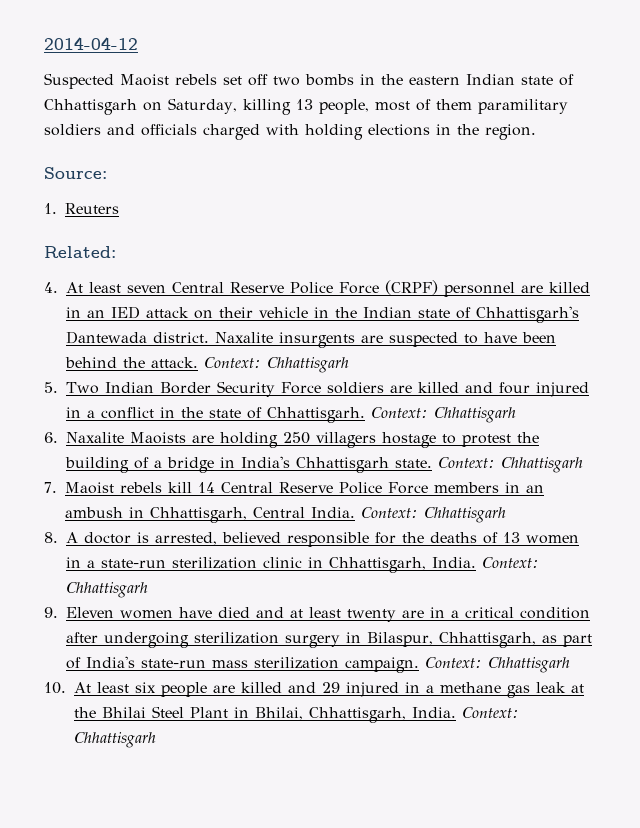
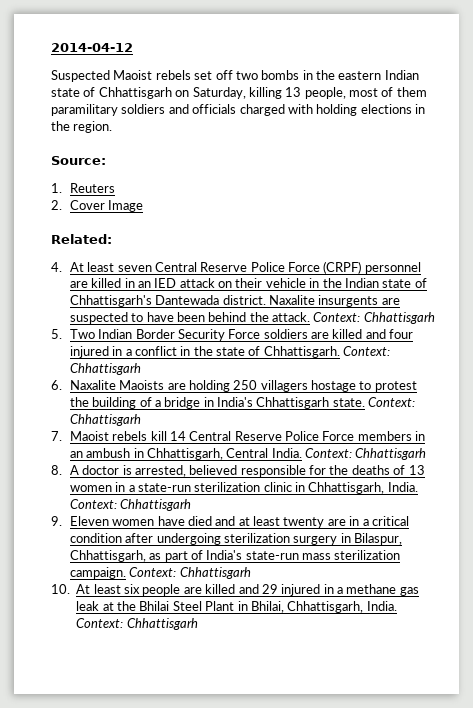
(119, 208) none -> [51,200,144,212] // 2. Cover Image

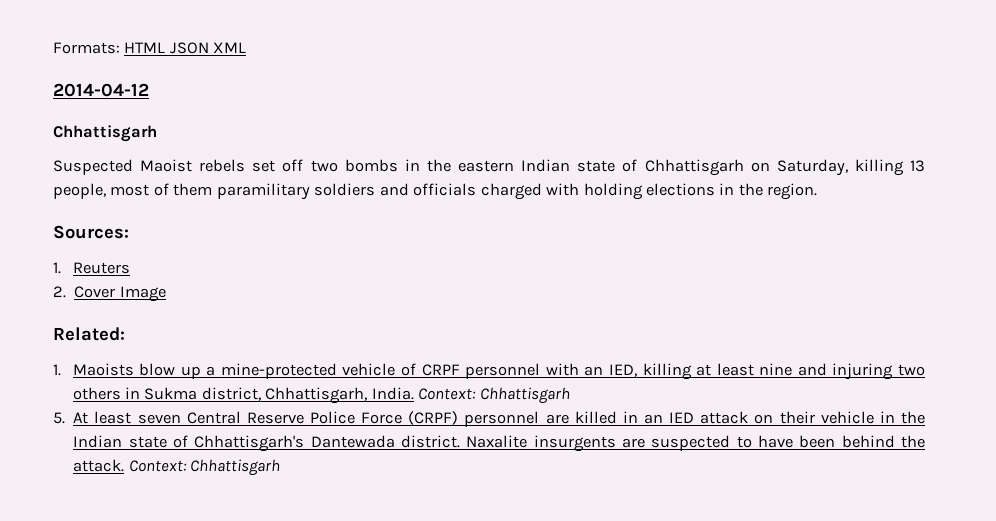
(51, 47) none -> [53,42,247,54] Formats: HTML JSON XML //
(133, 47) none -> [53,125,157,142] // Chhattisgarh
[51,156,106,165] Source: -> [53,225,129,239] Sources:
[51,262,62,272] 4. -> [53,363,925,380] [72,387,570,404] [53,412,65,424] 1. Maoists blow up a mine-protected vehicle of CRPF personnel with an IED, killing at least nine and injuring two others in Sukma district, Chhattisgarh, India. Context: Chhattisgarh // 5.
[51,329,414,341] [69,346,391,358] [69,363,141,375] [51,380,417,392] [69,397,416,409] [69,414,141,426] [51,431,426,441] [69,448,427,460] [51,465,425,477] [69,482,418,494] [69,499,192,511] [51,516,409,528] [69,533,403,545] [69,550,401,562] [69,567,251,579] [51,584,419,596] [76,601,397,613] [76,618,198,630] // 5. Two Indian Border Security Force soldiers are killed and four injured in a conflict in the state of Chhattisgarh. Context: Chhattisgarh // 6. Naxalite Maoists are holding 250 villagers hostage to protest the building of a bridge in India's Chhattisgarh state. Context: Chhattisgarh // 7. Maoist rebels kill 14 Central Reserve Police Force members in an ambush in Chhattisgarh, Central India. Context: Chhattisgarh // 8. A doctor is arrested, believed responsible for the deaths of 13 women in a state-run sterilization clinic in Chhattisgarh, India. Context: Chhattisgarh // 9. Eleven women have died and at least twenty are in a critical condition after undergoing sterilization surgery in Bilaspur, Chhattisgarh, as part of India's state-run mass sterilization campaign. Context: Chhattisgarh // 10. At least six people are killed and 29 injured in a methane gas leak at the Bhilai Steel Plant in Bhilai, Chhattisgarh, India. Context: Chhattisgarh -> (281, 467) none

